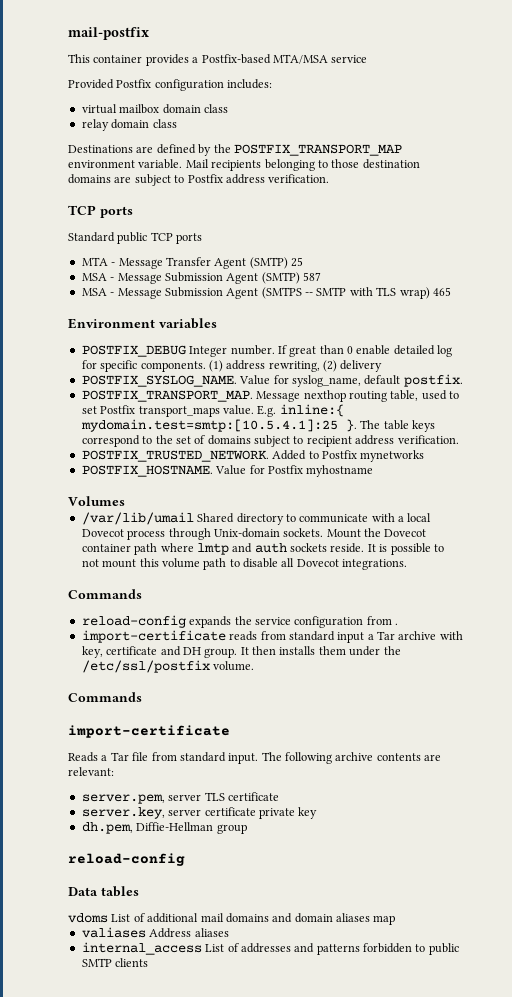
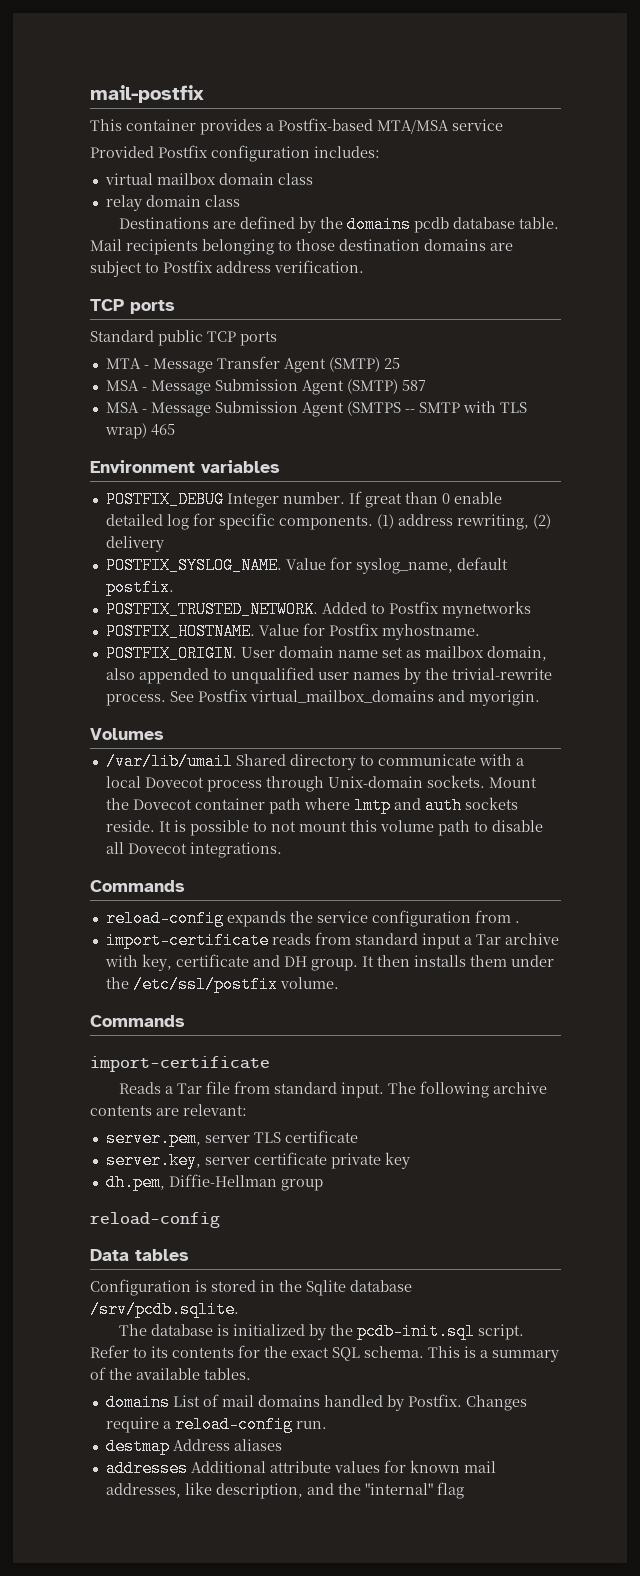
[233,144,402,156] [68,159,183,169] POSTFIX_TRANSPORT_MAP environment variable. -> [347,216,560,233] domains pcdb database table.
[81,390,459,402] [81,404,344,417] [80,419,435,432] [81,435,459,447] // POSTFIX_TRANSPORT_MAP. Message nexthop routing table, used to set Postfix transport_maps value. E.g. inline:{ mydomain.test=smtp:[10.5.4.1]:25 }. The table keys correspond to the set of domains subject to recipient address verification. -> (174, 587) none
[306,465,374,477] myhostname -> [381,624,480,640] [105,645,547,662] [105,667,552,684] [105,689,540,706] myhostname. // POSTFIX_ORIGIN. User domain name set as mailbox domain, also appended to unqualified user names by the trivial-rewrite process. See Postfix virtual_mailbox_domains and myorigin.
[68,913,199,923] vdoms List of additional -> [90,1279,412,1296] [90,1301,239,1318] [119,1323,525,1340] [90,1345,559,1362] [90,1367,251,1380] [105,1394,219,1411] Configuration is stored in the Sqlite database /srv/pcdb.sqlite. // The database is initialized by the pcdb-init.sql script. Refer to its contents for the exact SQL schema. This is a summary of the available tables. // domains List of
[272,913,396,925] [81,927,229,938] [81,942,459,955] [81,958,149,967] and domain aliases map // valiases Address aliases // internal_access List of addresses and patterns forbidden to public SMTP clients -> [323,1394,527,1411] [105,1416,327,1433] [105,1438,282,1455] [105,1460,496,1477] [105,1482,464,1499] handled by Postfix. Changes require a reload-config run. // destmap Address aliases // addresses Additional attribute values for known mail addresses, like description, and the "internal" flag

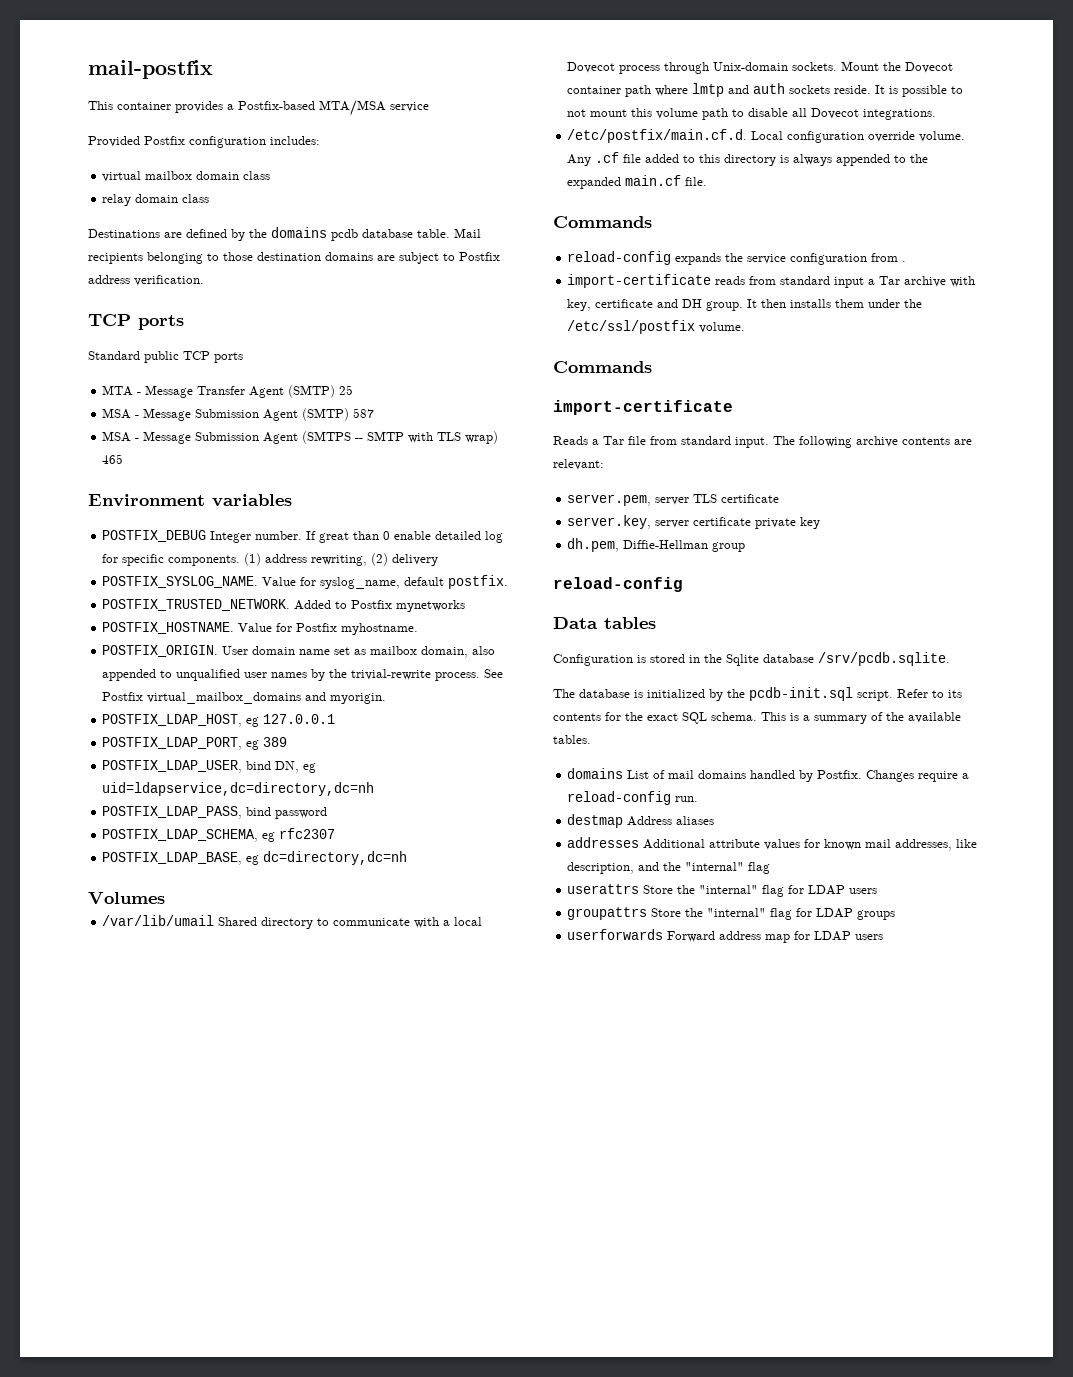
(540, 698) none -> [102,714,336,727] [102,737,288,750] [102,760,317,773] [102,782,375,796] [102,806,328,819] [102,828,336,842] [102,851,408,865] // POSTFIX_LDAP_HOST, eg 127.0.0.1 // POSTFIX_LDAP_PORT, eg 389 // POSTFIX_LDAP_USER, bind DN, eg uid=ldapservice,dc=directory,dc=nh // POSTFIX_LDAP_PASS, bind password // POSTFIX_LDAP_SCHEMA, eg rfc2307 // POSTFIX_LDAP_BASE, eg dc=directory,dc=nh
(282, 850) none -> [567,129,966,143] [567,152,929,166] [567,175,708,189] // /etc/postfix/main.cf.d. Local configuration override volume. Any .cf file added to this directory is always appended to the expanded main.cf file.
(464, 1490) none -> [567,884,878,897] [567,907,896,920] [567,929,884,943] // userattrs Store the "internal" flag for LDAP users // groupattrs Store the "internal" flag for LDAP groups // userforwards Forward address map for LDAP users

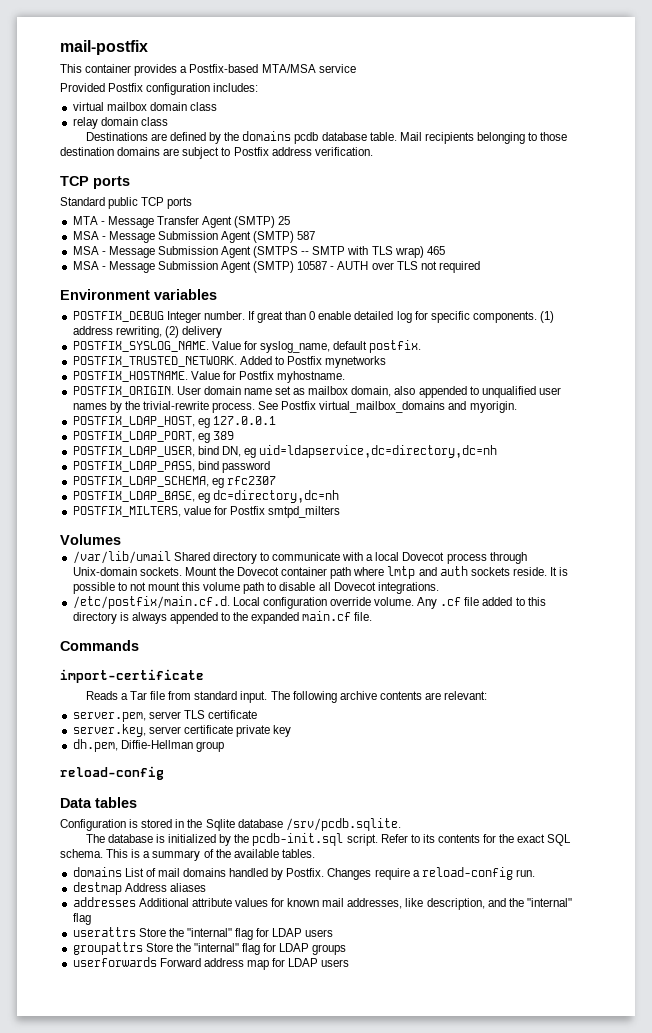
(124, 459) none -> [72,261,480,273] // MSA - Message Submission Agent (SMTP) 10587 - AUTH over TLS not required
(408, 858) none -> [72,506,341,518] // POSTFIX_MILTERS, value for Postfix smtpd_milters
[567,251,907,265] [567,274,976,288] [567,299,923,311] [567,320,746,334] [553,361,652,373] // reload-config expands the service configuration from . // import-certificate reads from standard input a Tar archive with key, certificate and DH group. It then installs them under the /etc/ssl/postfix volume. // Commands -> (139, 645) none

